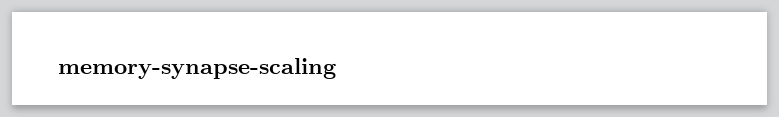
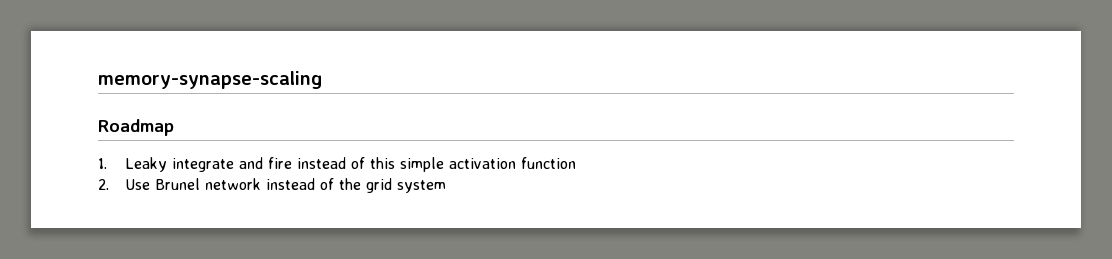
(336, 68) none -> [98,119,174,136] [98,157,577,172] [98,178,447,193] // Roadmap // 1. Leaky integrate and fire instead of this simple activation function // 2. Use Brunel network instead of the grid system

